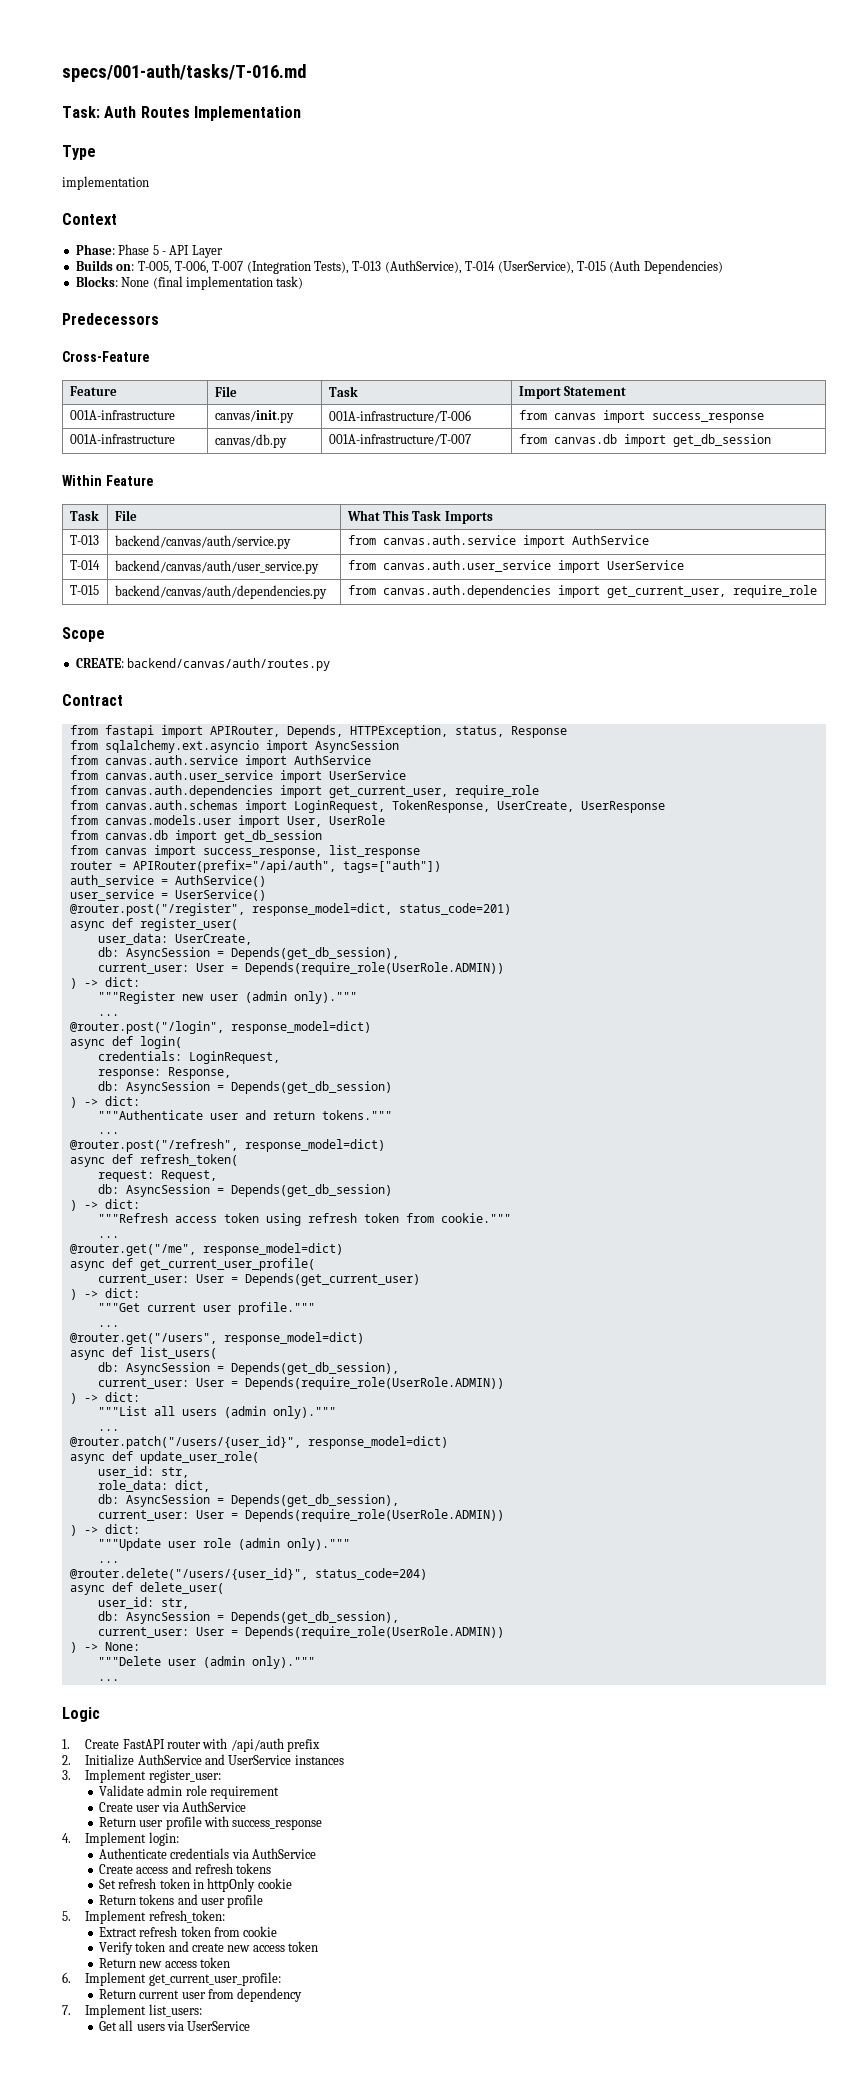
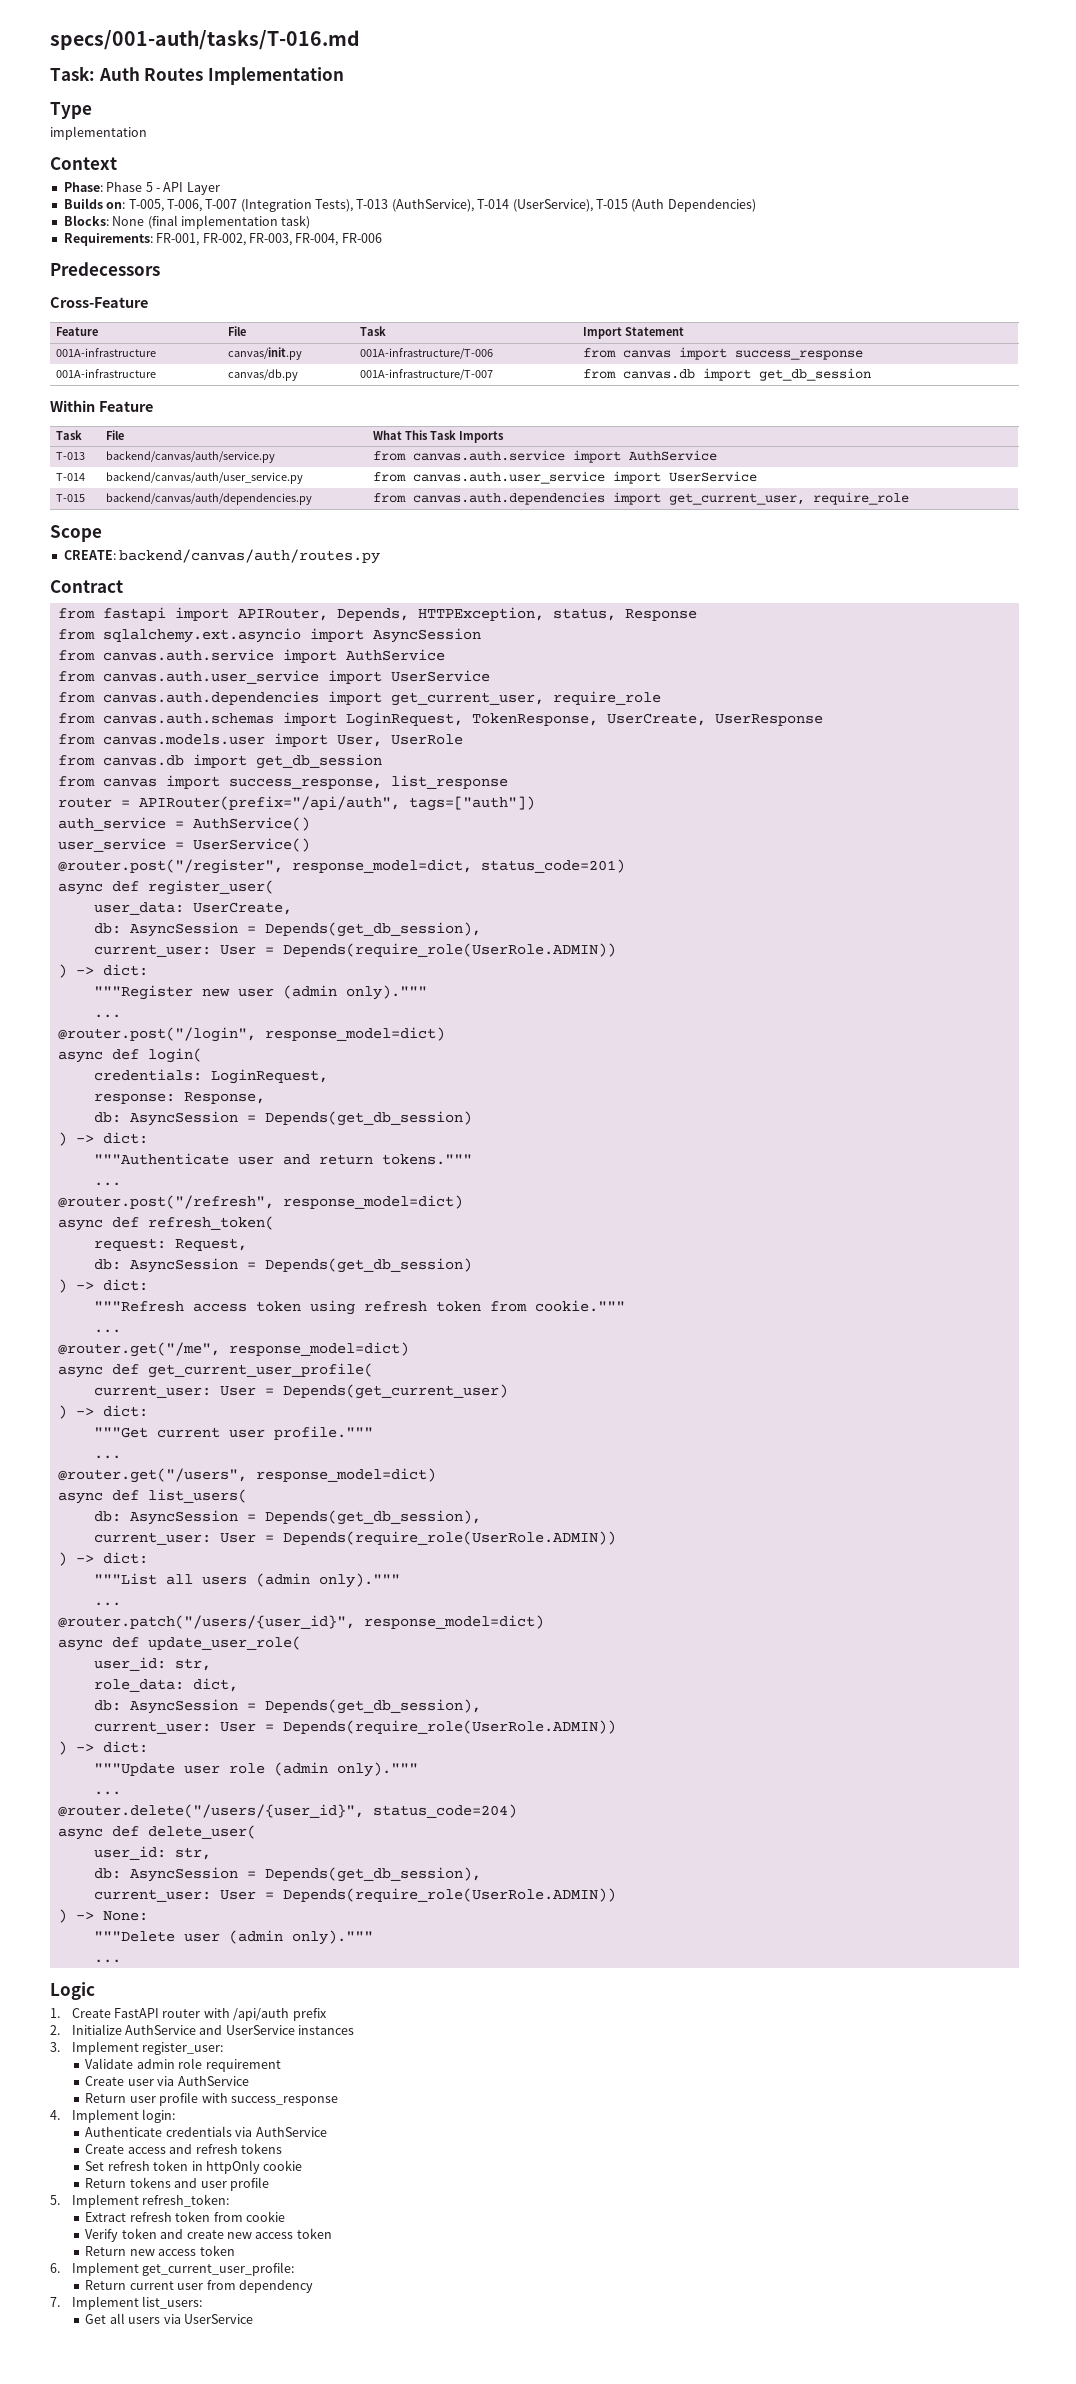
(304, 282) none -> [63,233,382,246] // Requirements: FR-001, FR-002, FR-003, FR-004, FR-006

